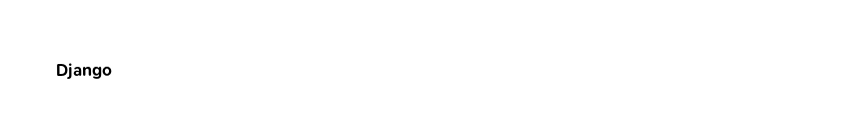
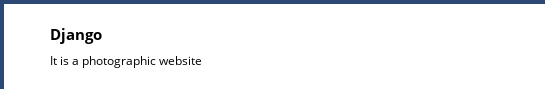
(113, 71) none -> [50,56,203,68] // It is a photographic website

